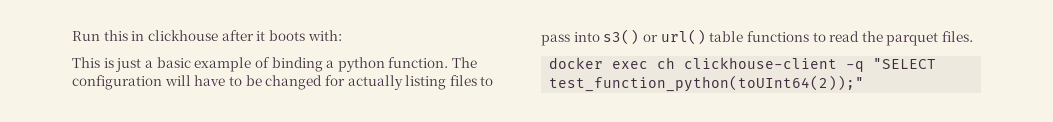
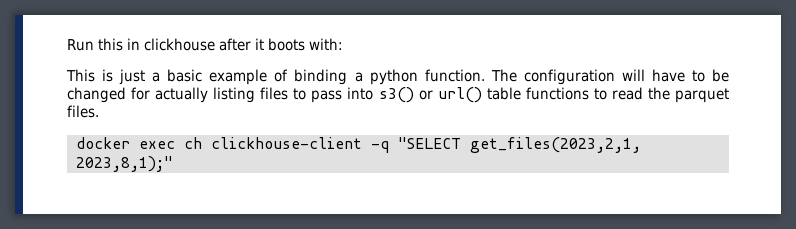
[549,75,865,92] test_function_python(toUInt64(2));" -> [469,137,641,153] [75,156,173,172] get_files(2023,2,1, 2023,8,1);"

